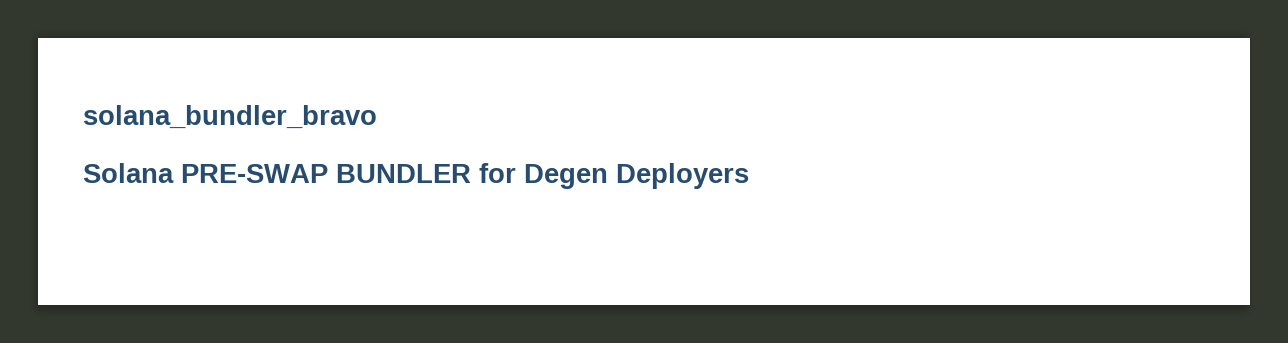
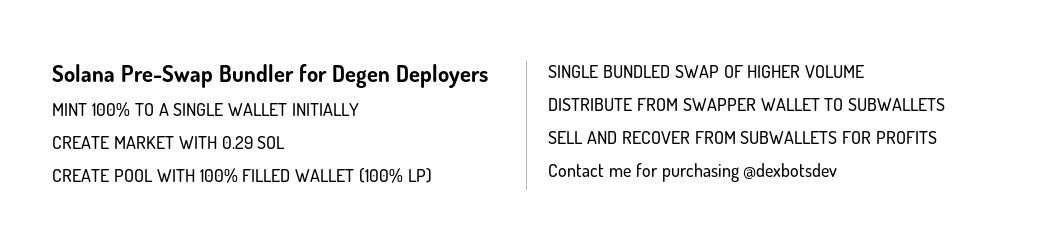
[83,105,377,129] [83,163,471,183] solana_bundler_bravo // Solana PRE-SWAP BUNDLER -> [52,64,295,88] Solana Pre-Swap Bundler
(749, 176) none -> [52,102,360,117] [52,136,286,149] [52,168,433,183] [548,65,865,78] [548,98,946,111] [548,131,938,144] [548,163,838,182] // MINT 100% TO A SINGLE WALLET INITIALLY // CREATE MARKET WITH 0.29 SOL // CREATE POOL WITH 100% FILLED WALLET (100% LP) // SINGLE BUNDLED SWAP OF HIGHER VOLUME // DISTRIBUTE FROM SWAPPER WALLET TO SUBWALLETS // SELL AND RECOVER FROM SUBWALLETS FOR PROFITS // Contact me for purchasing @dexbotsdev

